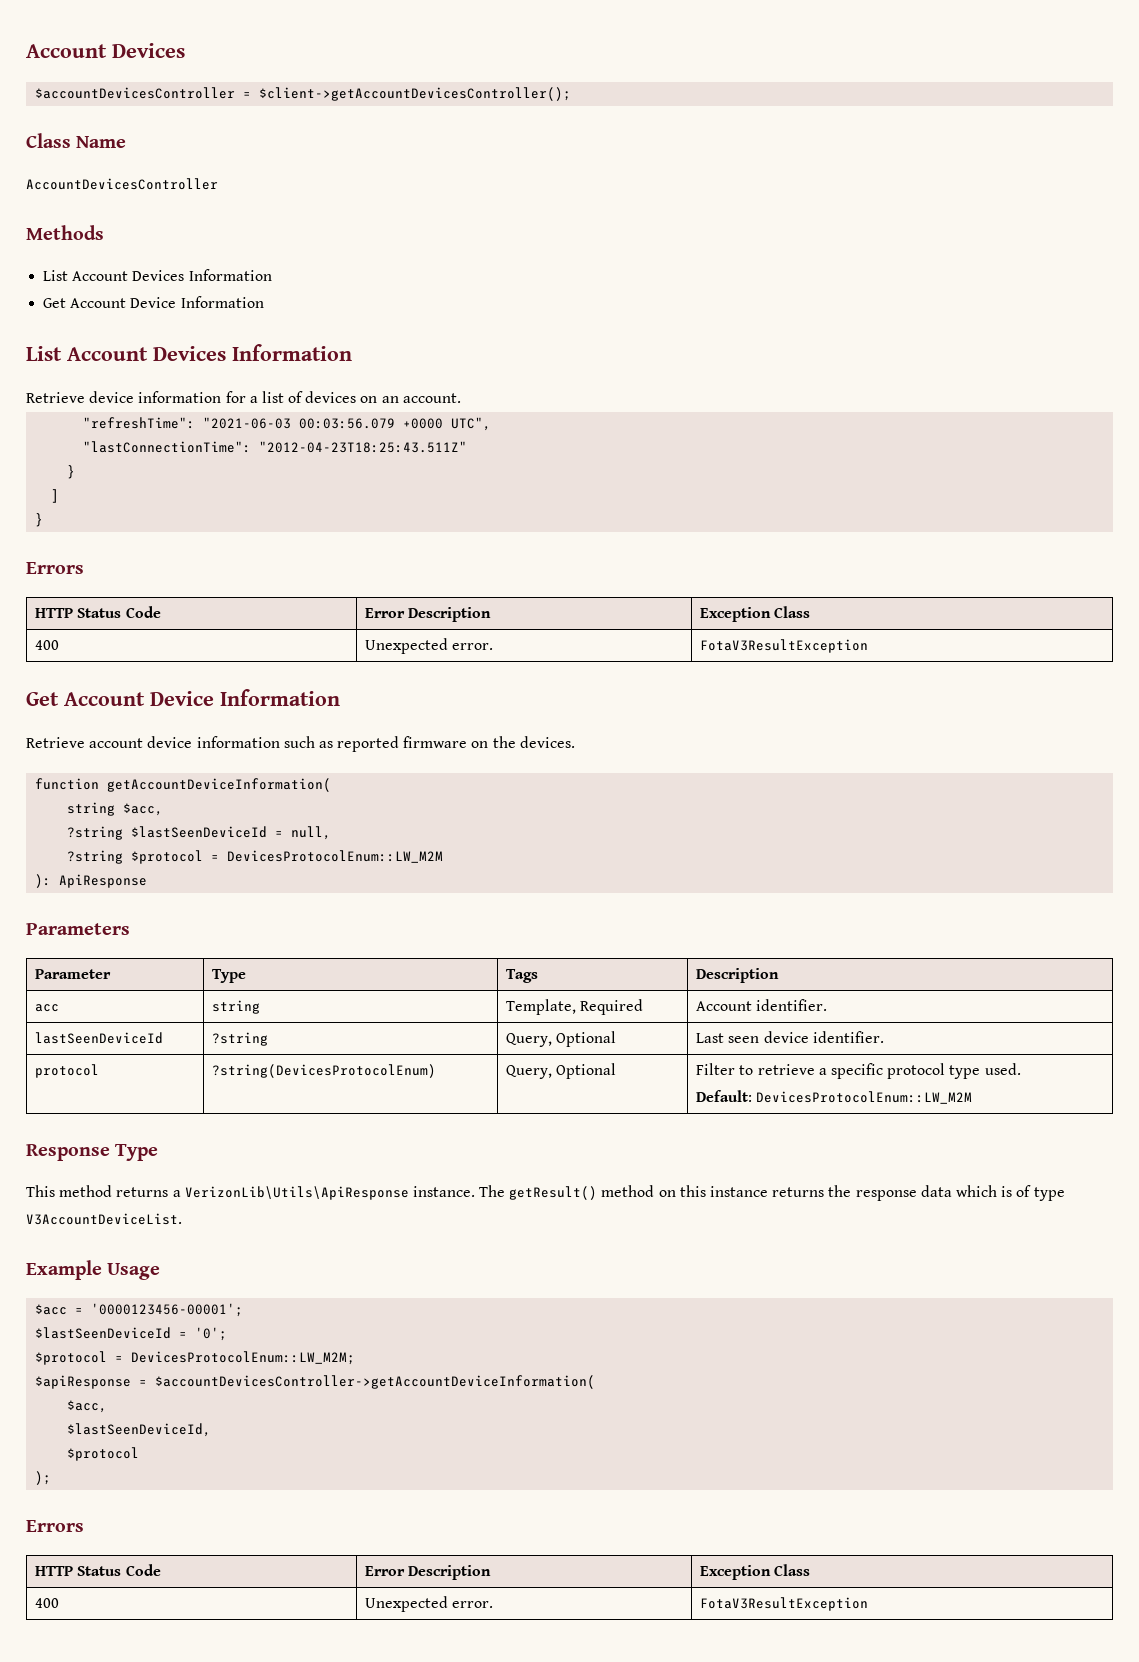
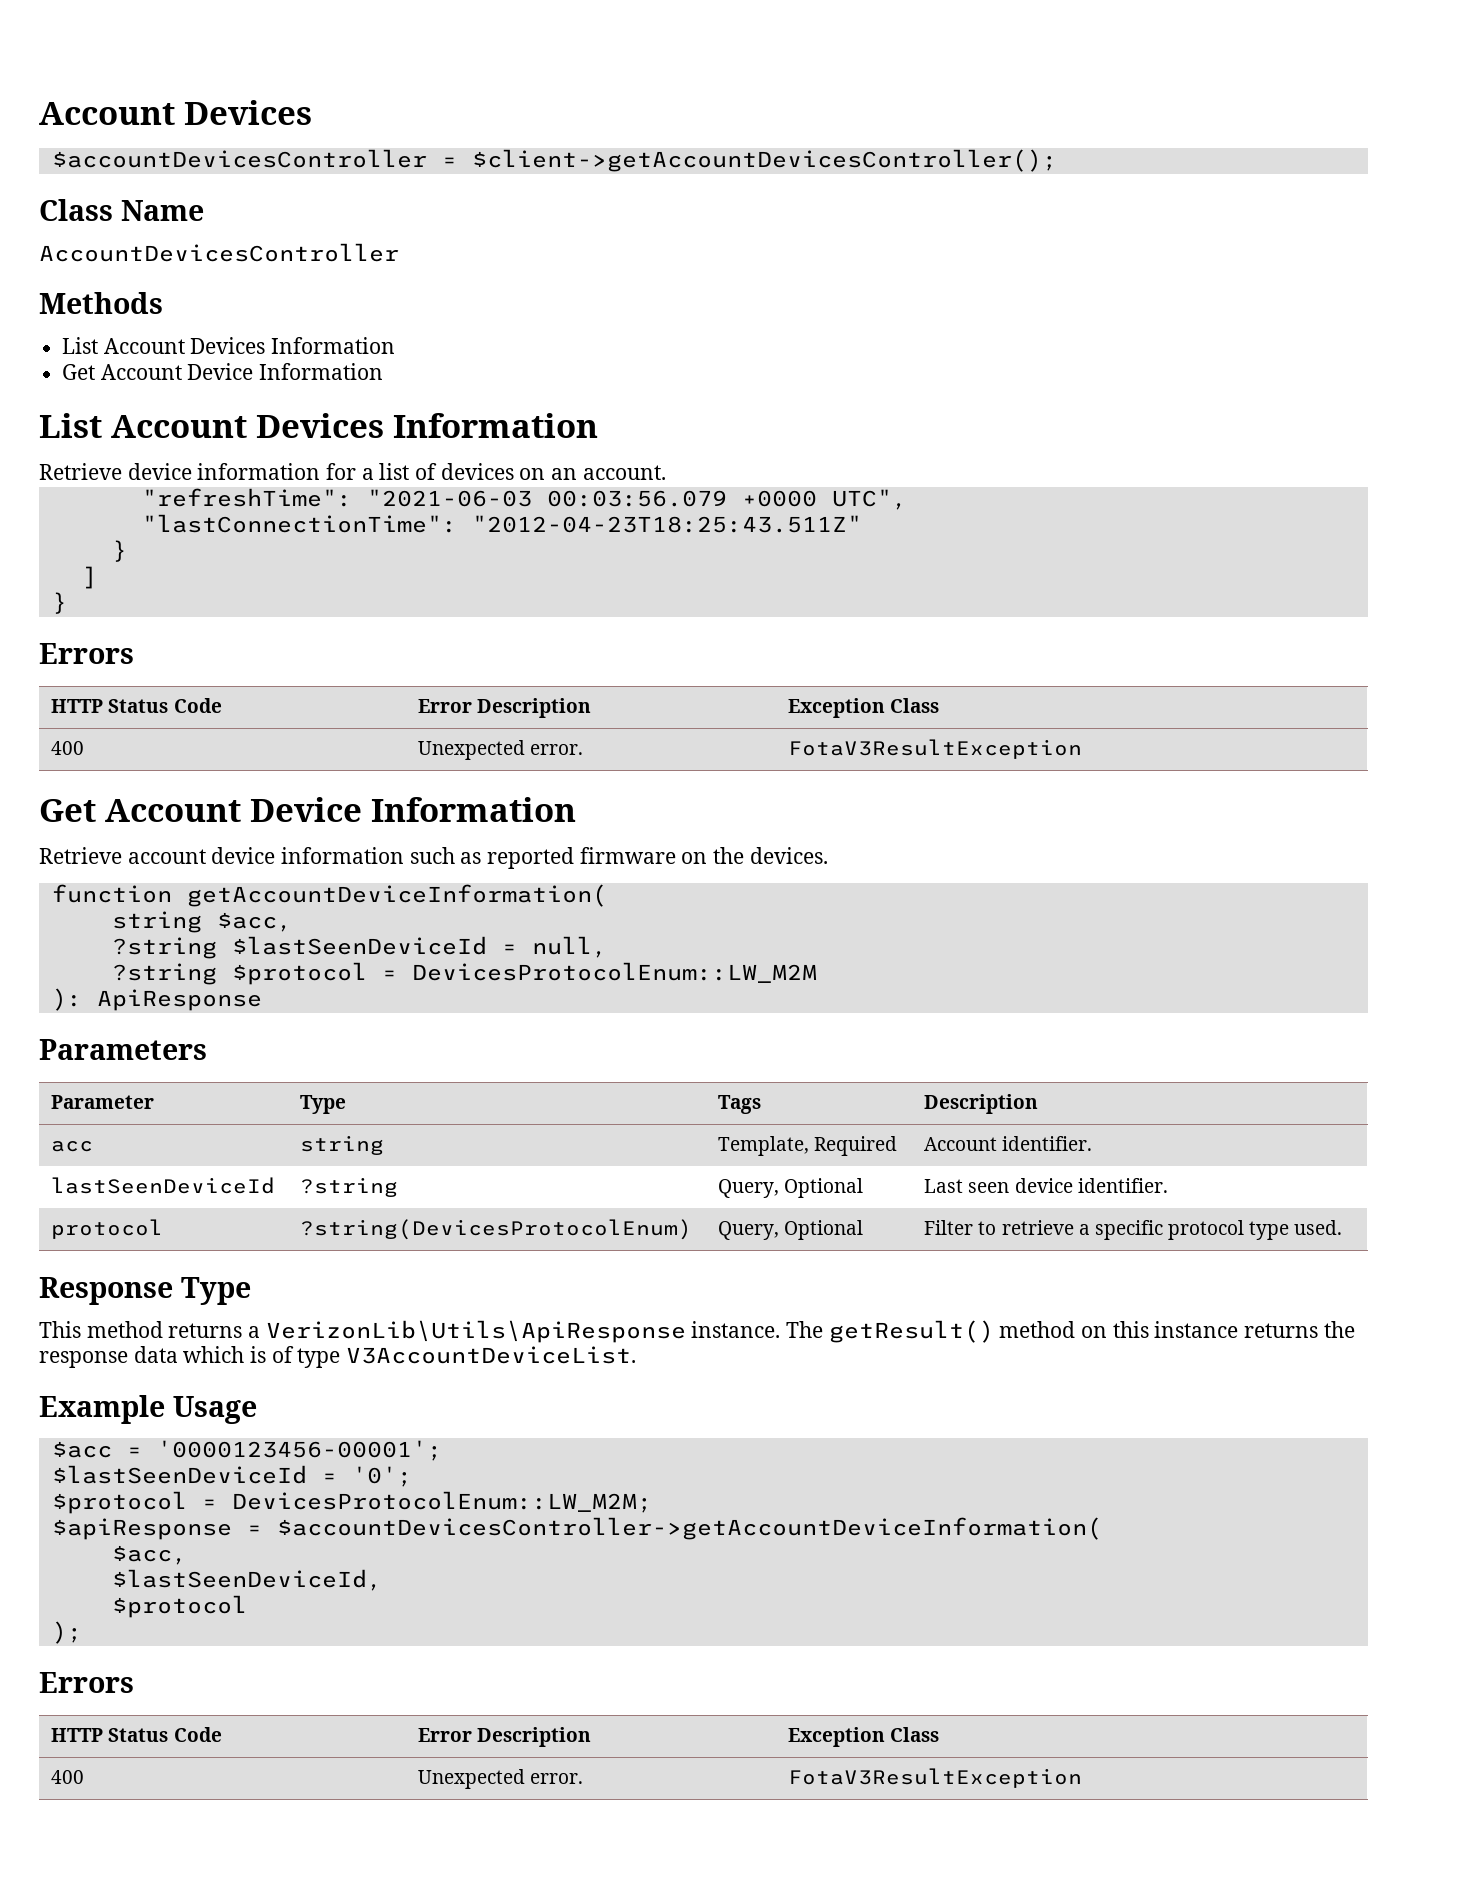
[696,1090,973,1104] // Default: DevicesProtocolEnum::LW_M2M -> (1343, 1227) none

